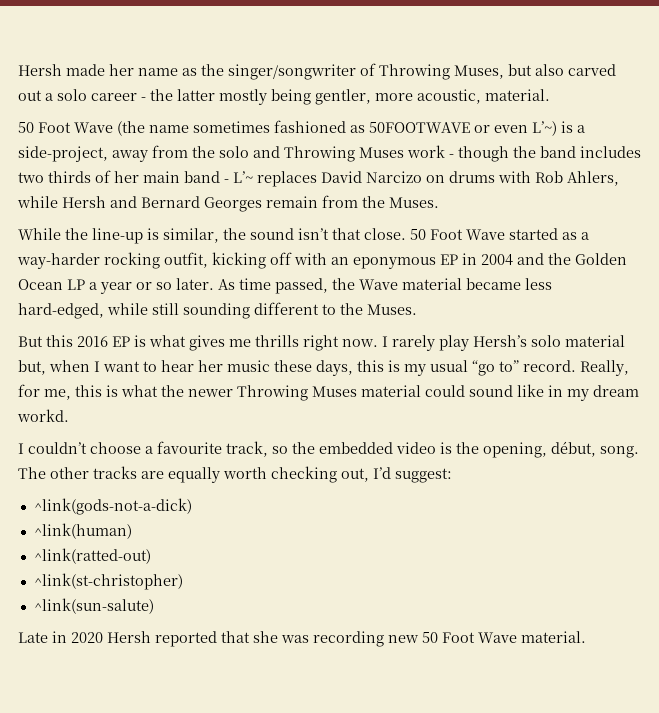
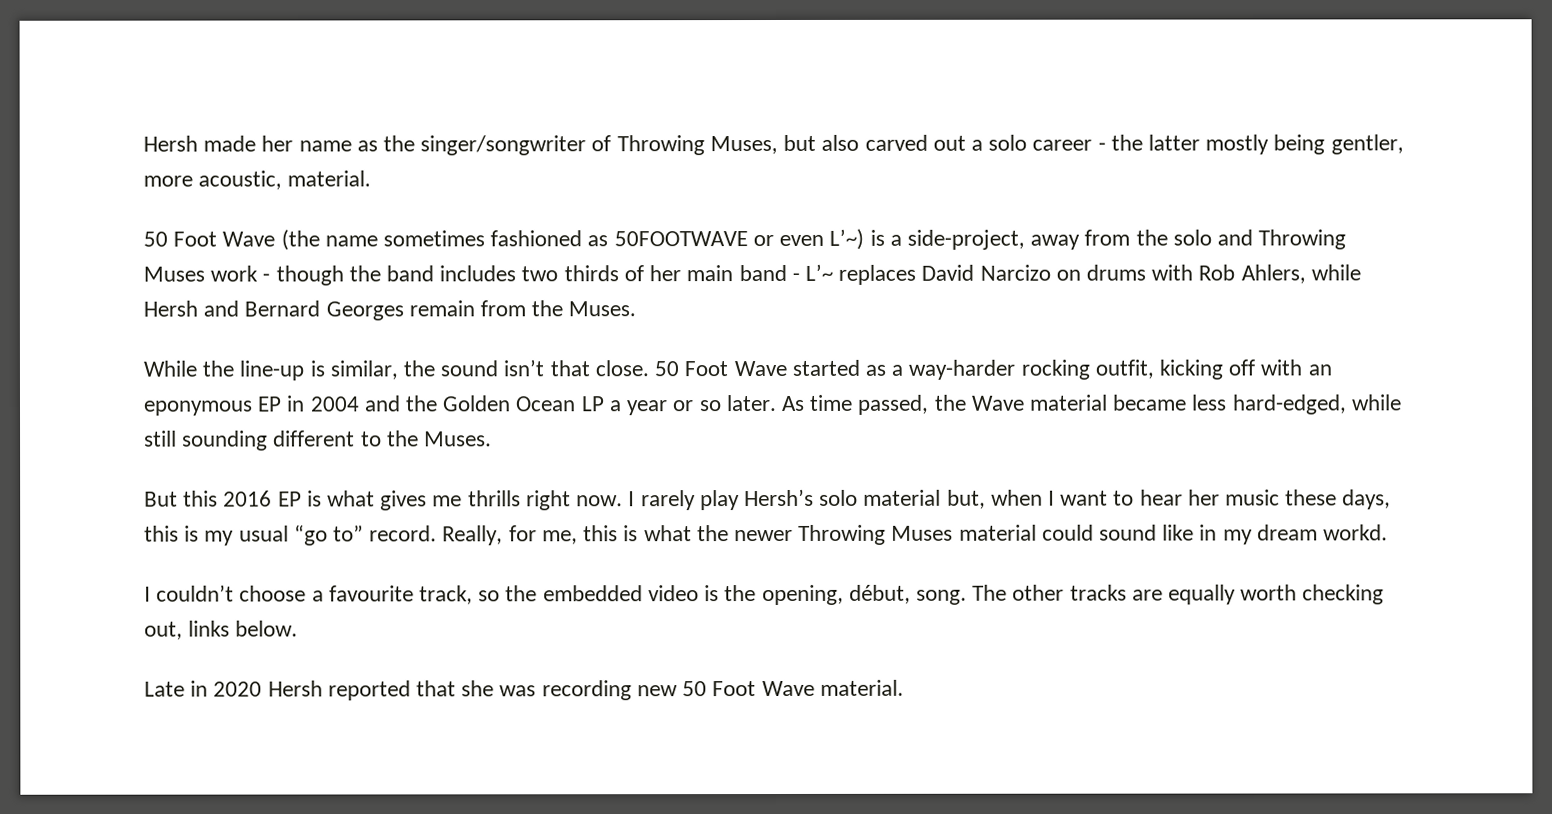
[373,467,452,483] [33,498,192,515] [33,523,132,539] [33,548,151,564] [33,573,183,590] [33,598,154,614] I’d suggest: // ^link(gods-not-a-dick) // ^link(human) // ^link(ratted-out) // ^link(st-christopher) // ^link(sun-salute) -> [188,620,299,637] links below.

